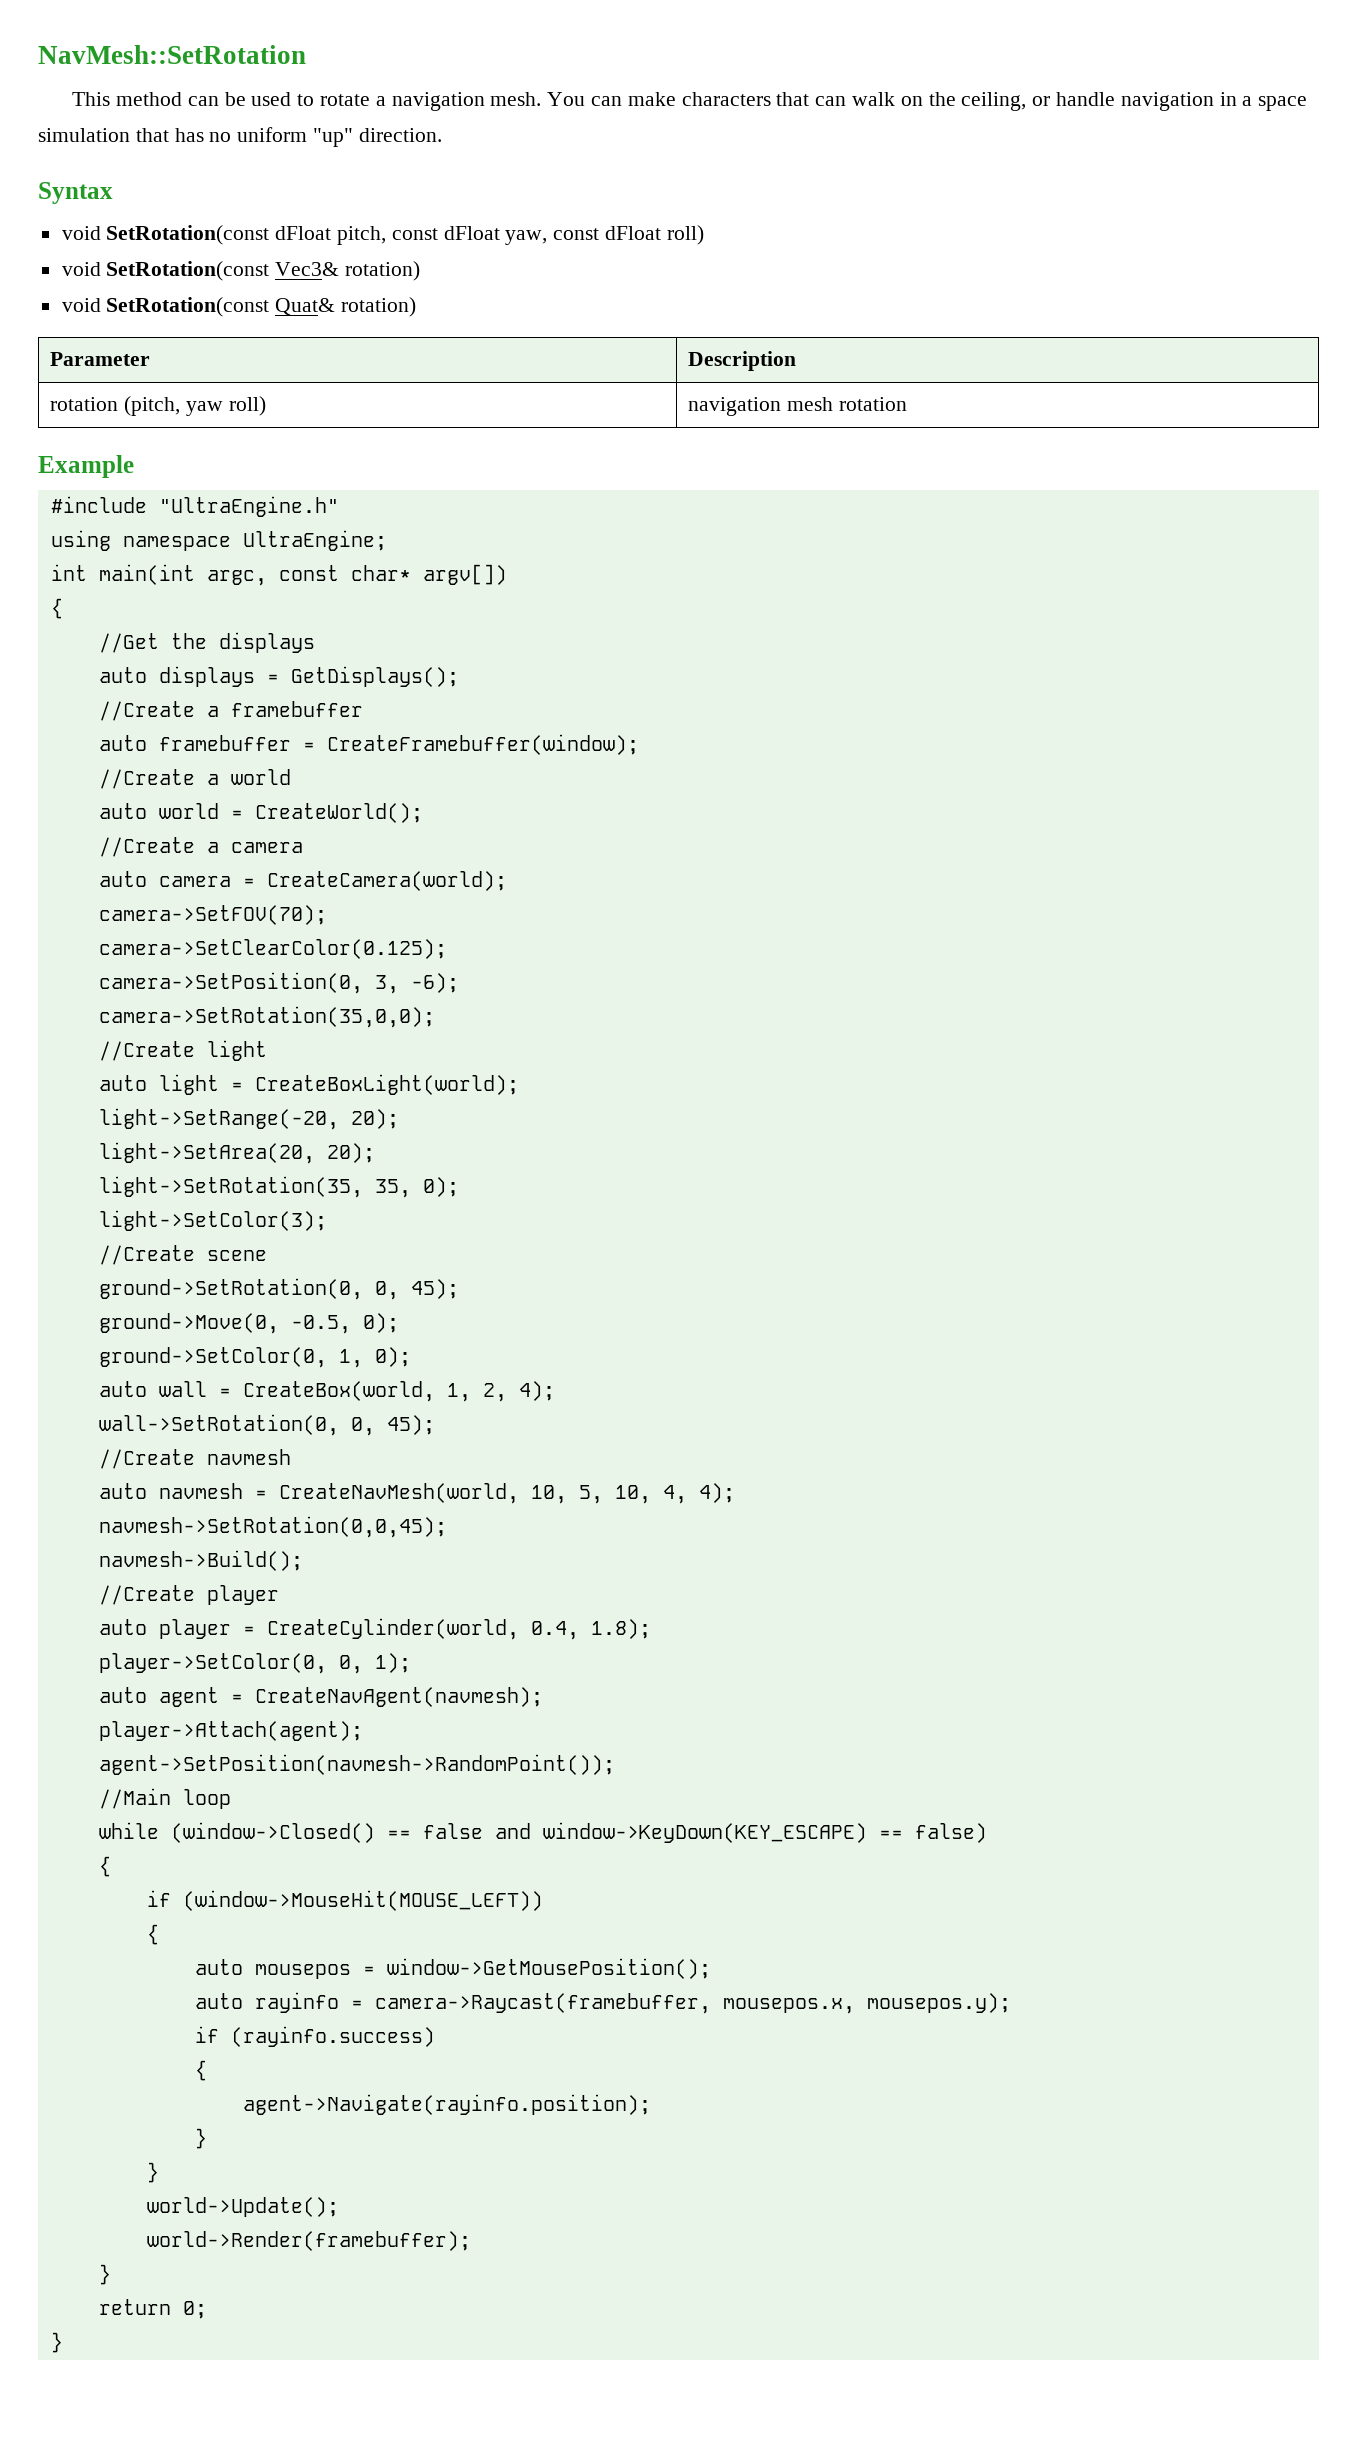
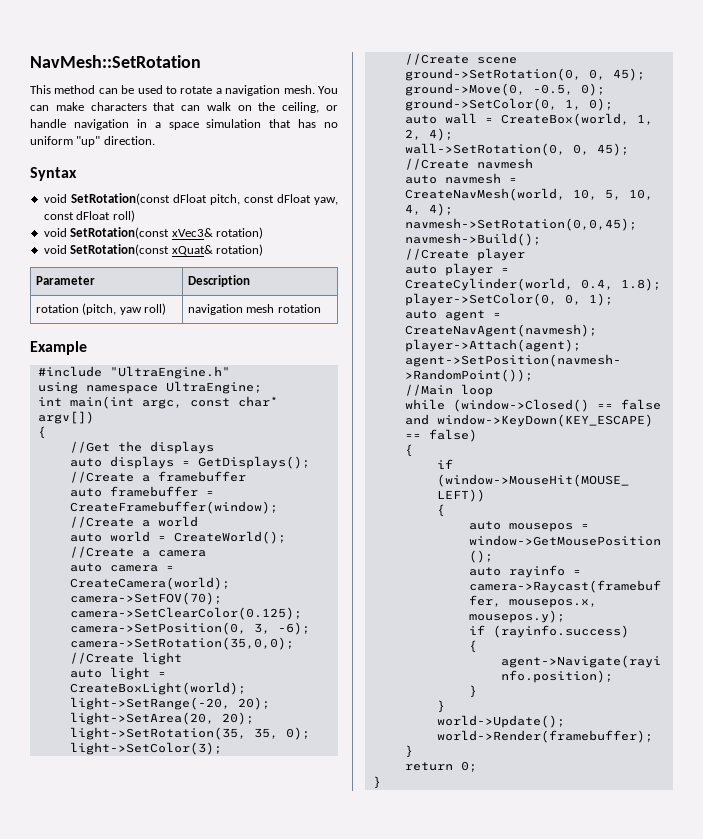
[275,262,340,276] Vec3& -> [171,228,213,237] xVec3&
[275,298,336,315] Quat& -> [171,245,213,256] xQuat&

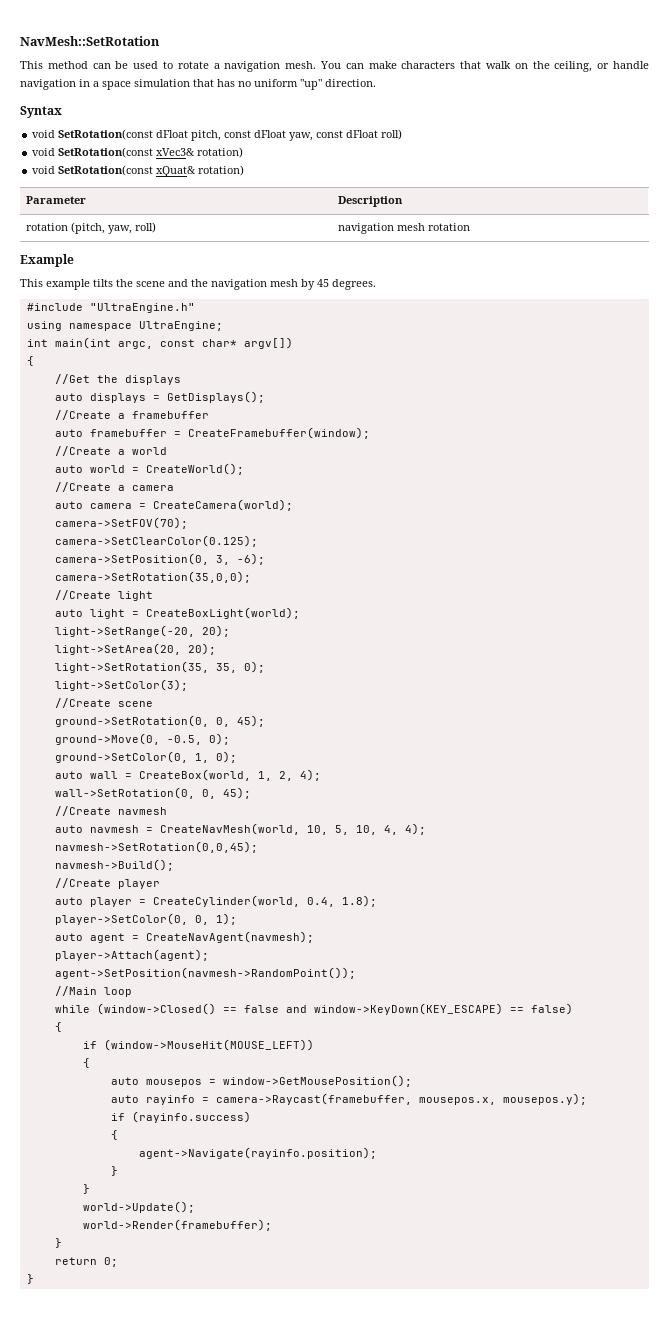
[181,105,201,111] can -> (482, 65) none
[119,307,142,315] yaw -> [108,225,133,234] yaw,
(87, 348) none -> [20,279,376,290] // This example tilts the scene and the navigation mesh by 45 degrees.

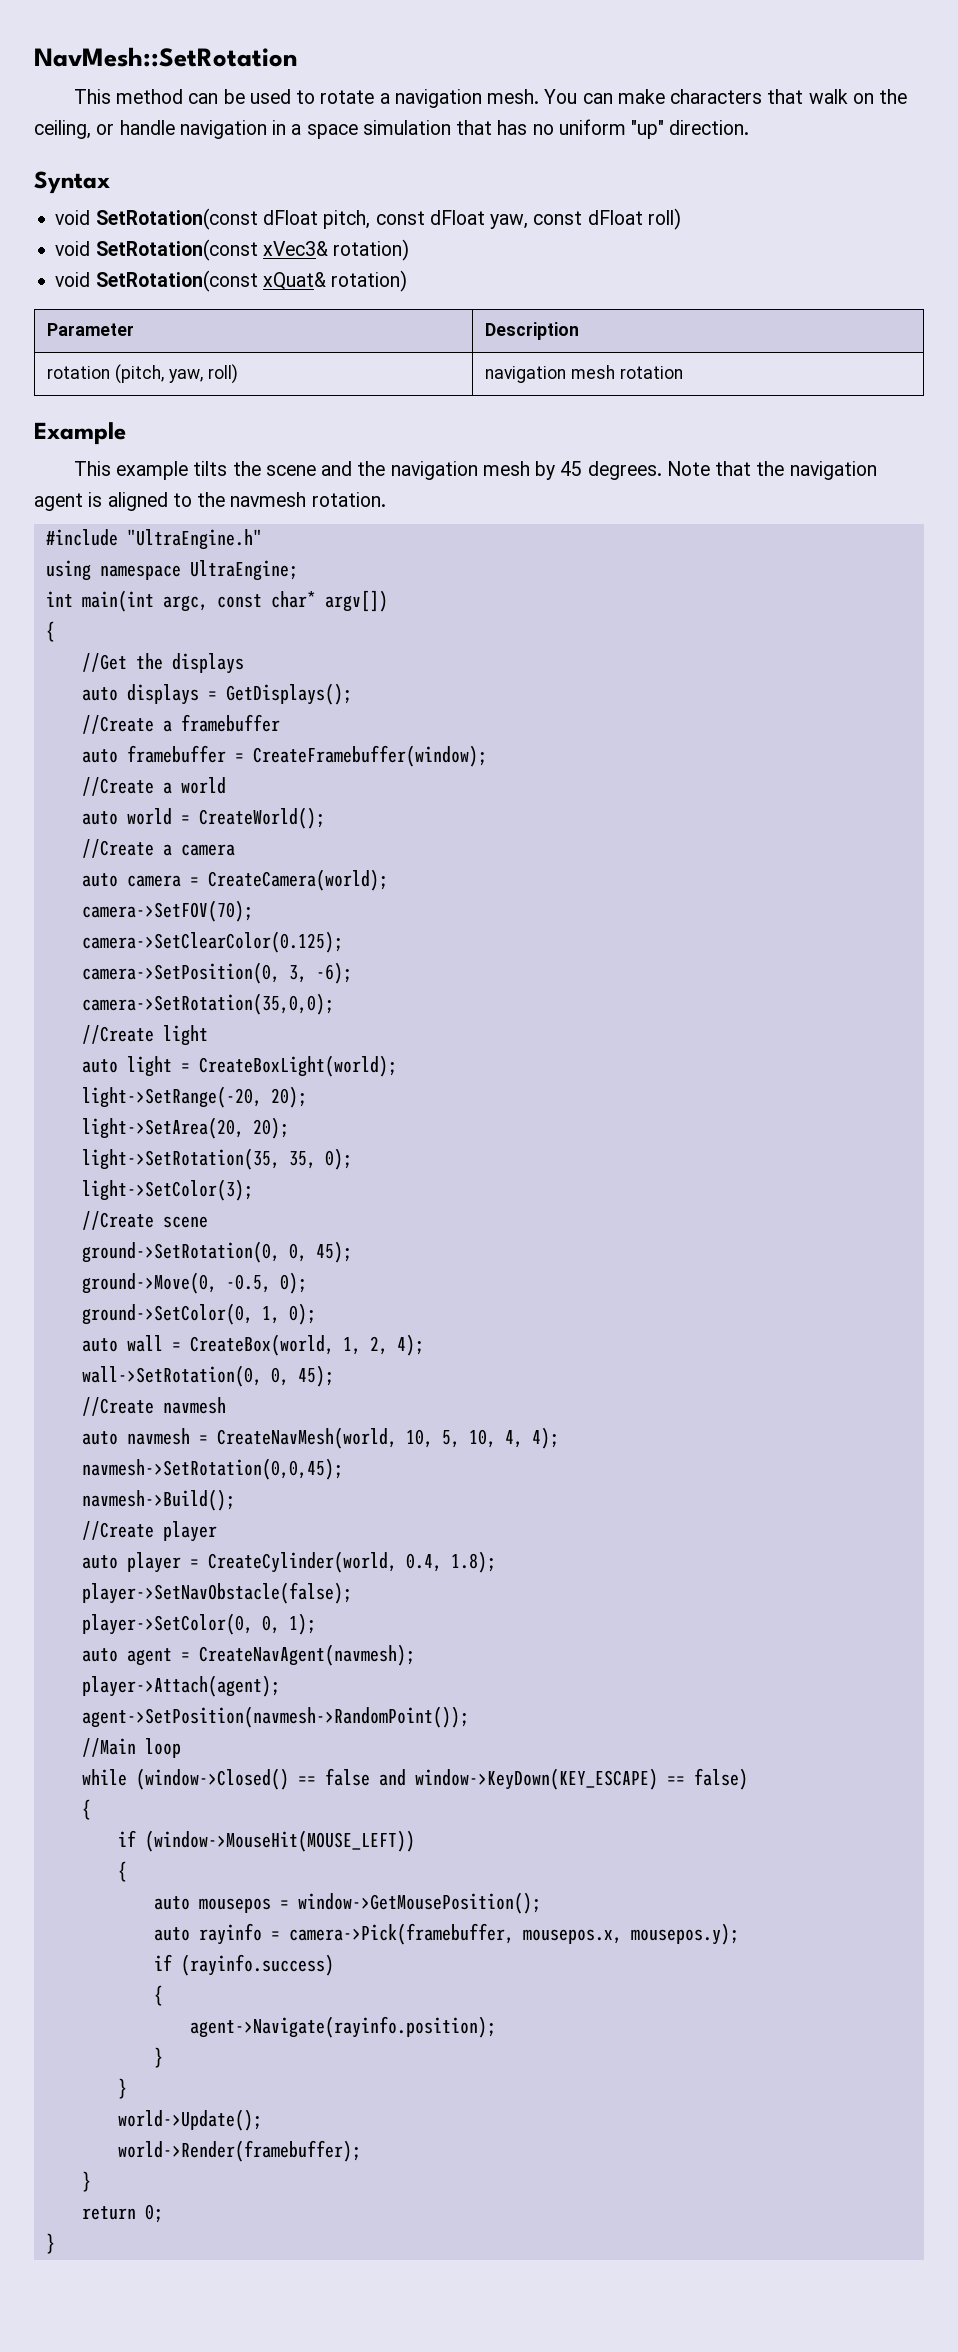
(376, 284) none -> [666,461,877,480] [34,492,386,511] Note that the navigation agent is aligned to the navmesh rotation.
(377, 901) none -> [81,1582,352,1604] // player->SetNavObstacle(false);
[215,1093,412,1105] camera->Raycast(framebuffer, -> [288,1923,514,1945] camera->Pick(framebuffer,

